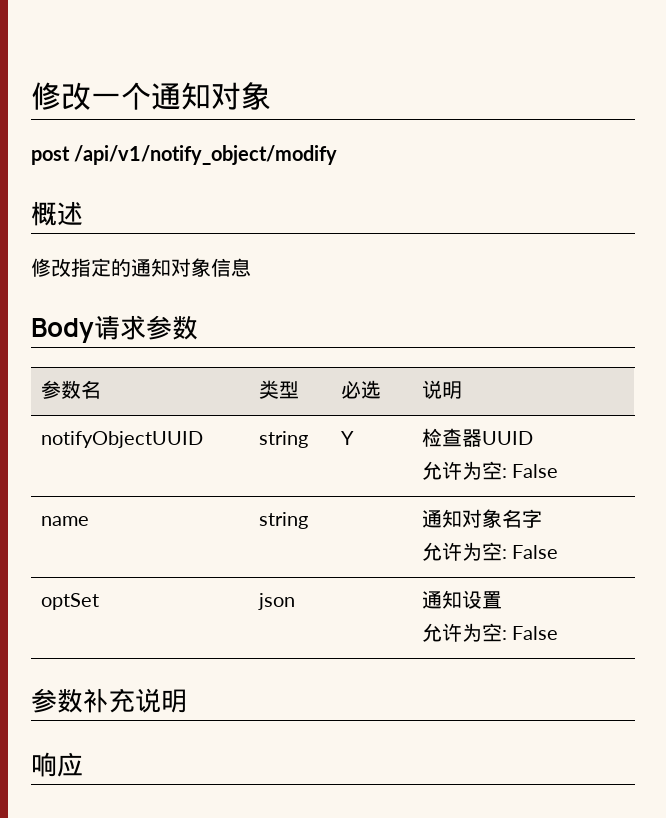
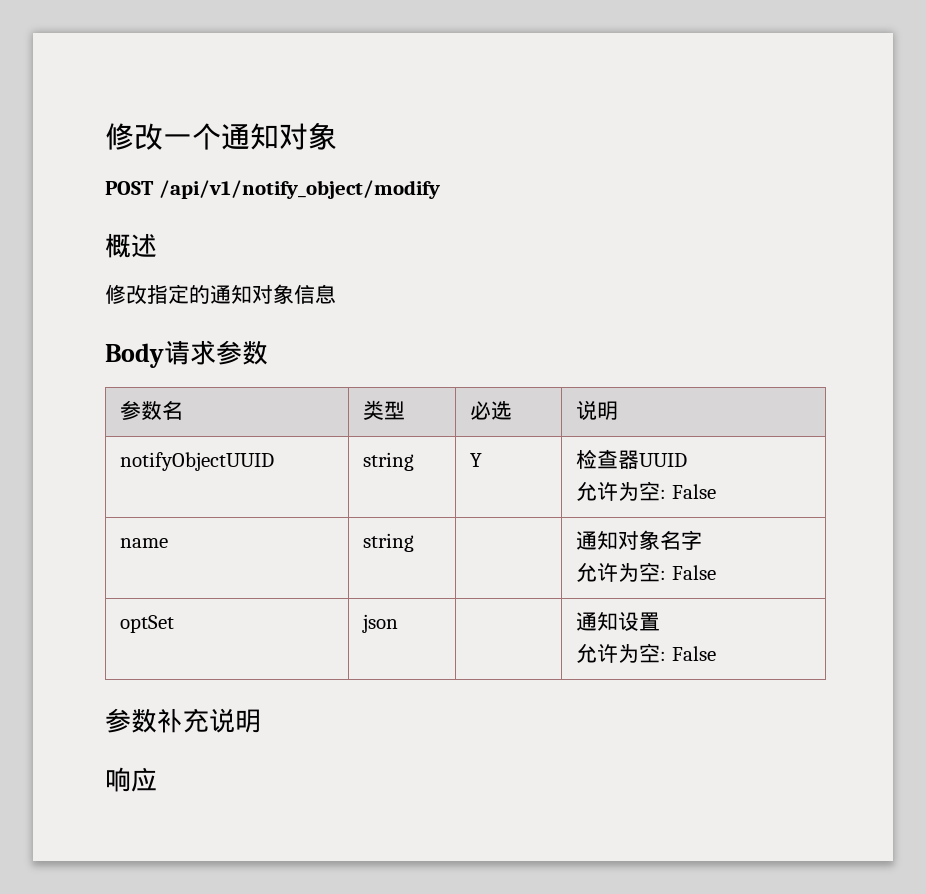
[31,146,70,165] post -> [105,181,154,195] POST

